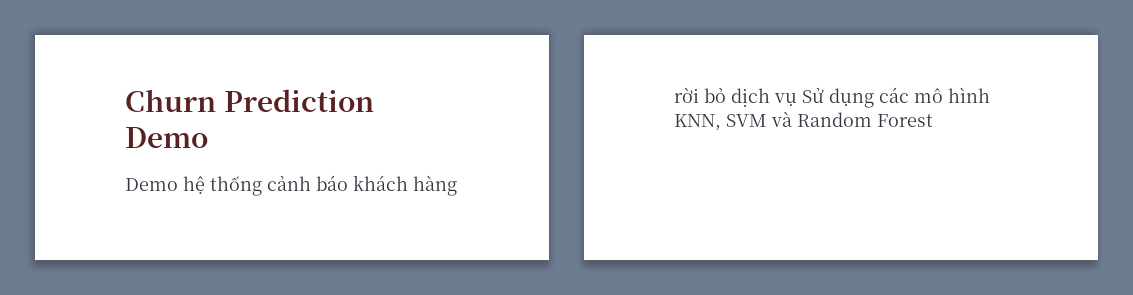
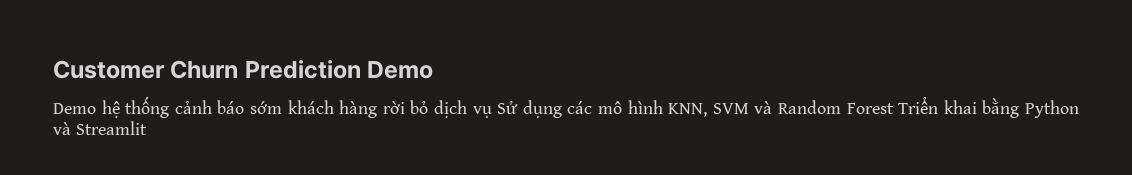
(125, 100) none -> [53,60,165,79] Customer
(348, 183) none -> [249,101,282,114] sớm
(933, 120) none -> [898,96,1080,118] [53,121,147,135] Triển khai bằng Python và Streamlit

